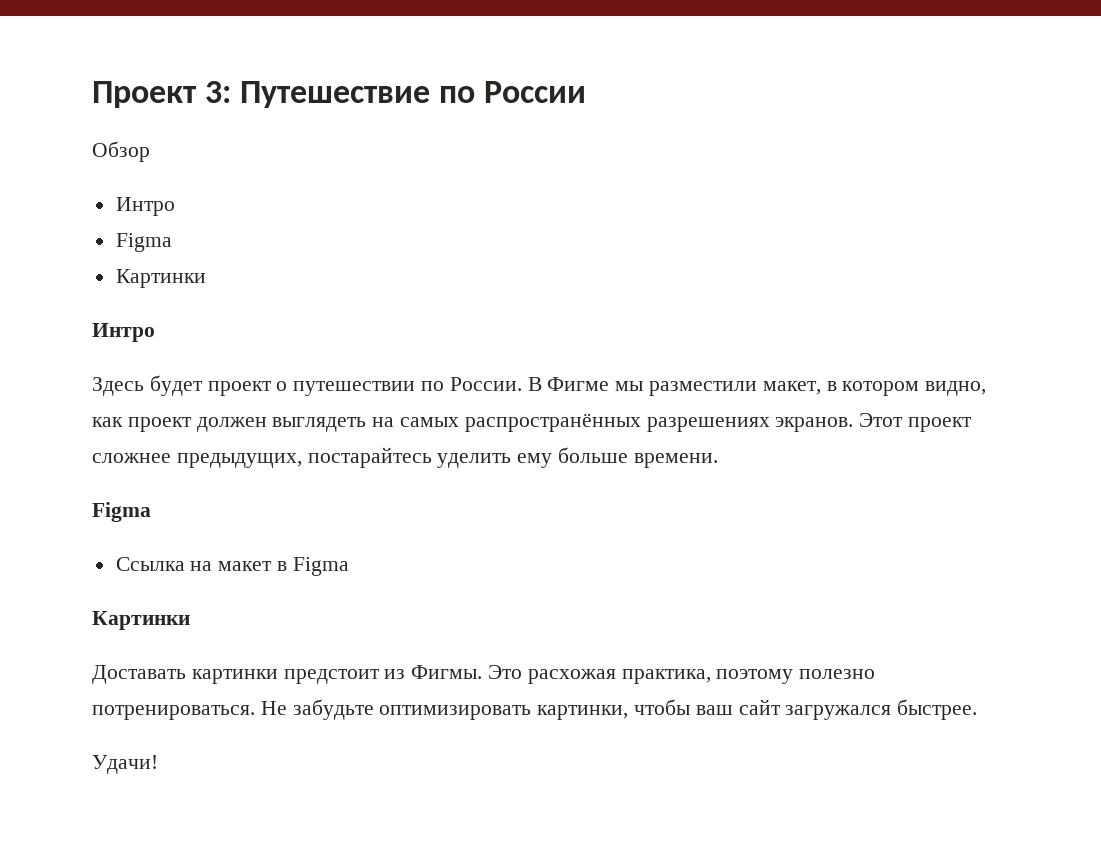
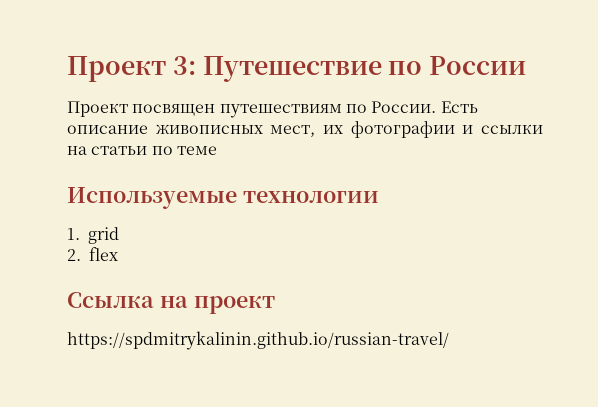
[92,141,150,162] [115,197,175,216] [115,233,172,252] [115,269,206,288] [92,323,155,342] [92,375,987,396] [92,413,973,432] [92,447,718,468] [92,502,151,522] [115,557,349,576] [92,611,190,630] [92,665,876,684] [92,699,978,720] [92,755,158,774] Обзор // Интро // Figma // Картинки // Интро // Здесь будет проект о путешествии по России. В Фигме мы разместили макет, в котором видно, как проект должен выглядеть на самых распространённых разрешениях экранов. Этот проект сложнее предыдущих, постарайтесь уделить ему больше времени. // Figma // Ссылка на макет в Figma // Картинки // Доставать картинки предстоит из Фигмы. Это расхожая практика, поэтому полезно потренироваться. Не забудьте оптимизировать картинки, чтобы ваш сайт загружался быстрее. // Удачи! -> [67,101,478,118] [67,121,544,138] [67,146,217,155] [67,187,379,209] [67,227,119,244] [67,247,118,261] [67,292,275,314] [67,331,449,350] Проект посвящен путешествиям по России. Есть описание живописных мест, их фотографии и ссылки на статьи по теме // Используемые технологии // 1. grid // 2. flex // Ссылка на проект // https://spdmitrykalinin.github.io/russian-travel/

